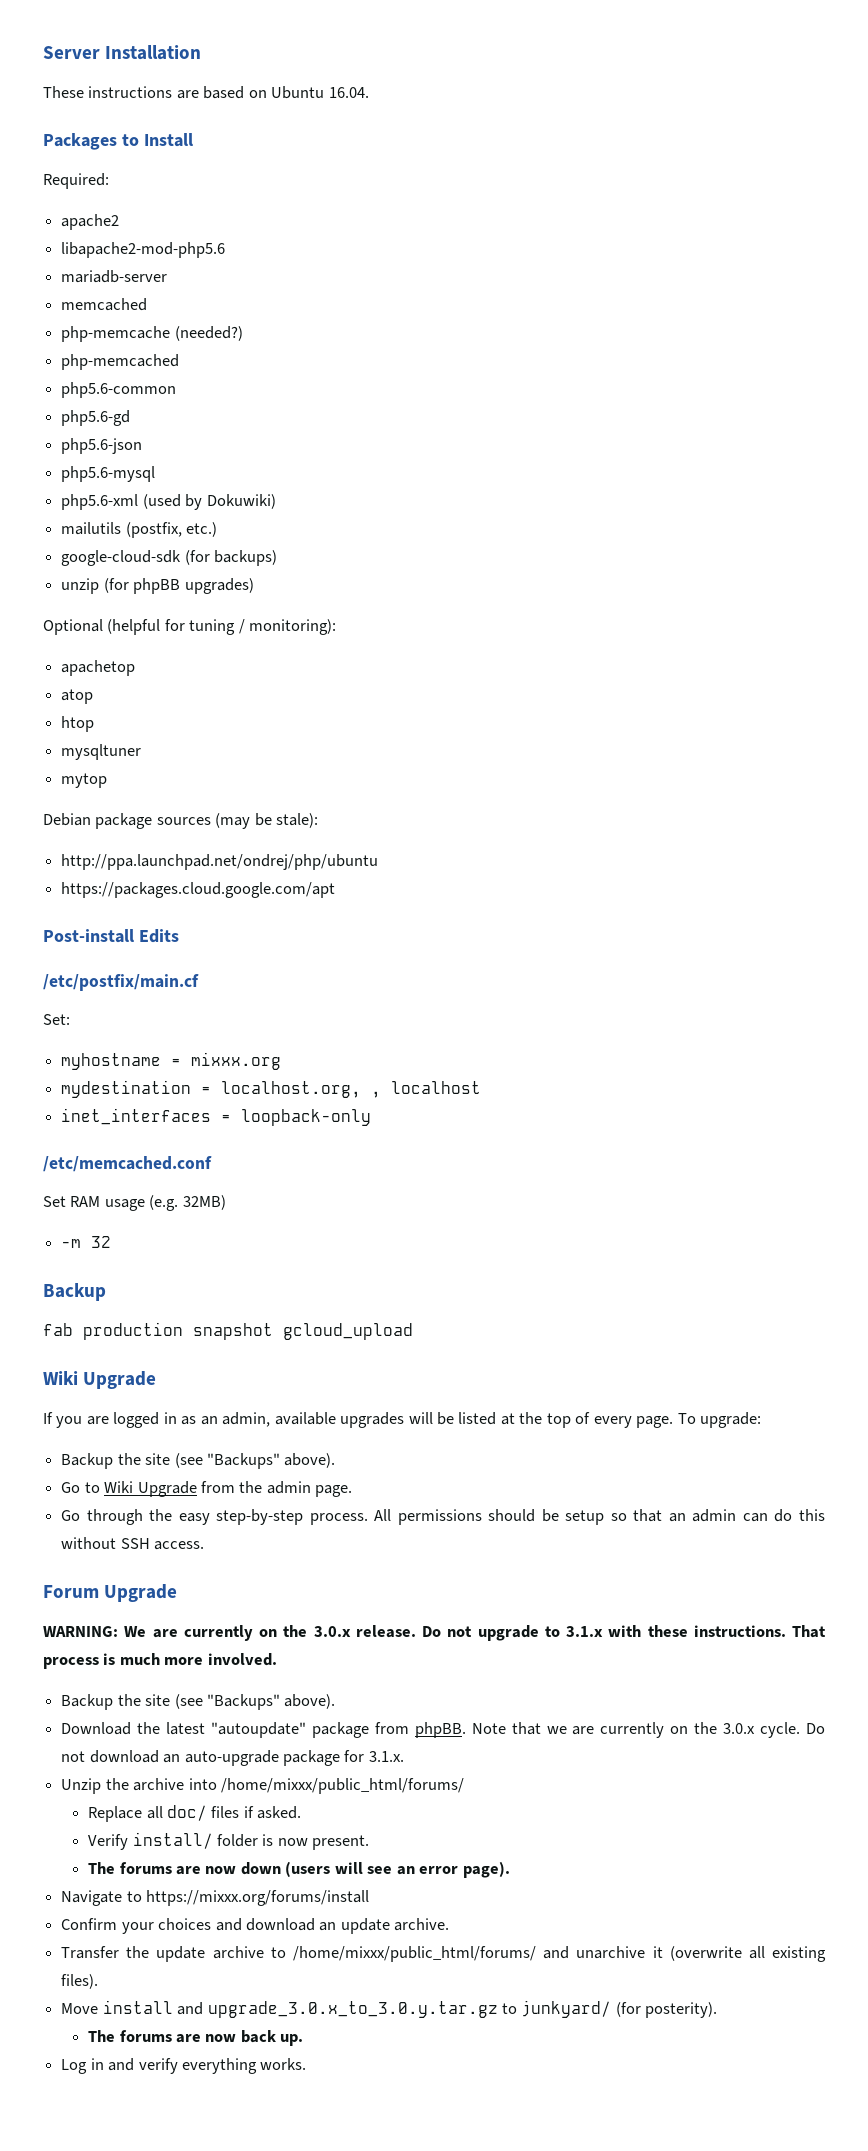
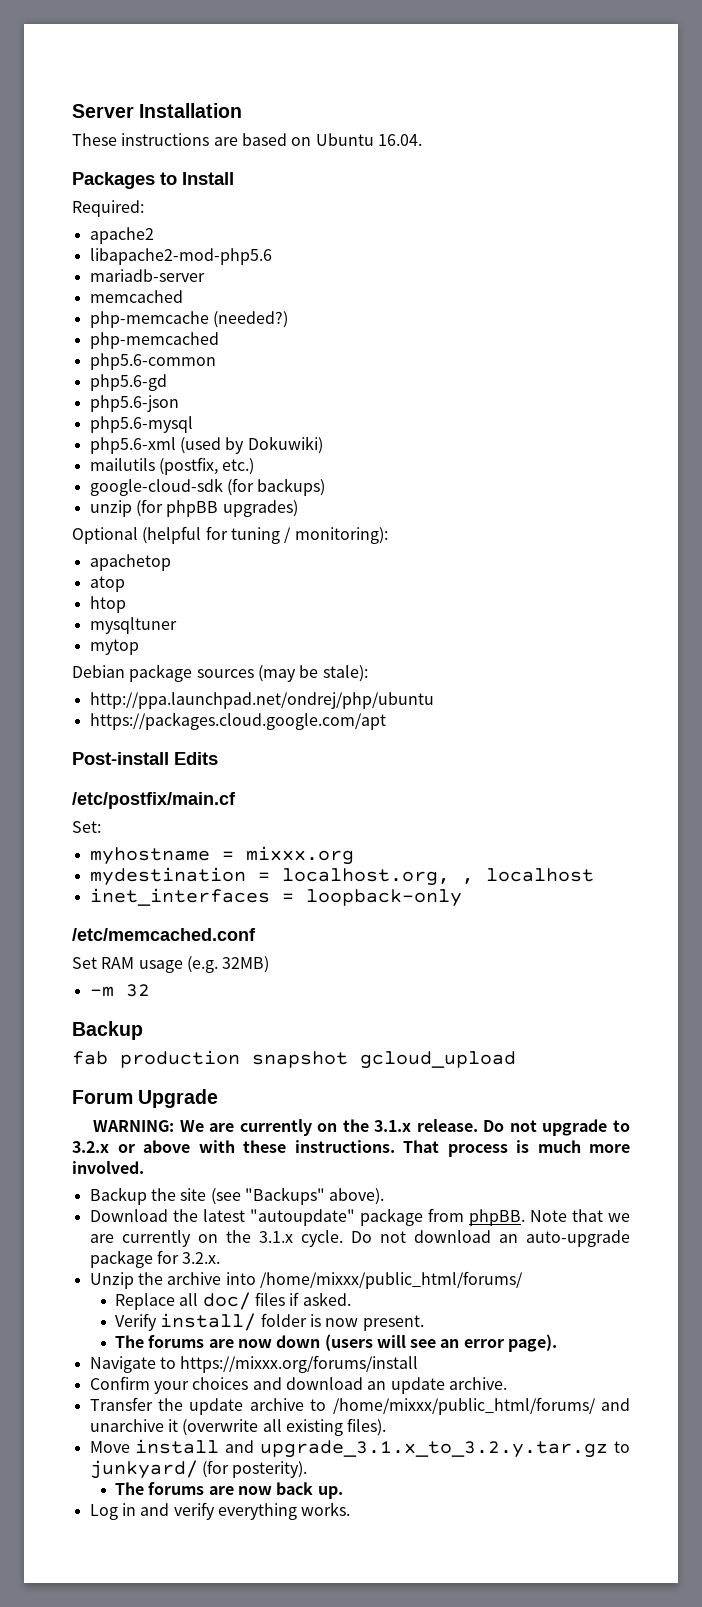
[43,1371,157,1389] [43,1412,762,1428] [61,1453,336,1469] [61,1481,353,1497] [61,1509,825,1525] [61,1537,205,1550] // Wiki Upgrade // If you are logged in as an admin, available upgrades will be listed at the top of every page. To upgrade: // Backup the site (see "Backups" above). // Go to Wiki Upgrade from the admin page. // Go through the easy step-by-step process. All permissions should be setup so that an admin can do this without SSH access. -> (516, 1060) none
[313,1626,351,1637] 3.0.x -> [374,1120,412,1132] 3.1.x
[566,1626,603,1637] 3.1.x -> [72,1140,190,1153] 3.2.x or above
[723,1723,756,1734] 3.0.x -> [258,1231,293,1243] 3.1.x
[368,1751,404,1762] 3.1.x. -> [182,1252,221,1264] 3.2.x.
[207,2001,498,2018] upgrade_3.0.x_to_3.0.y.tar.gz -> [260,1440,609,1458] upgrade_3.1.x_to_3.2.y.tar.gz

